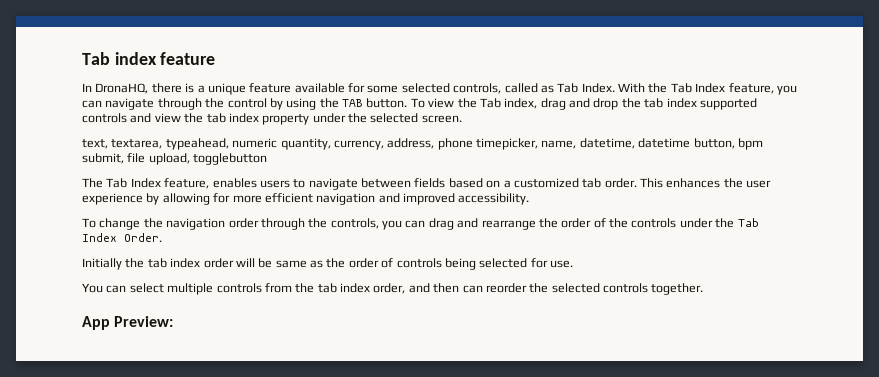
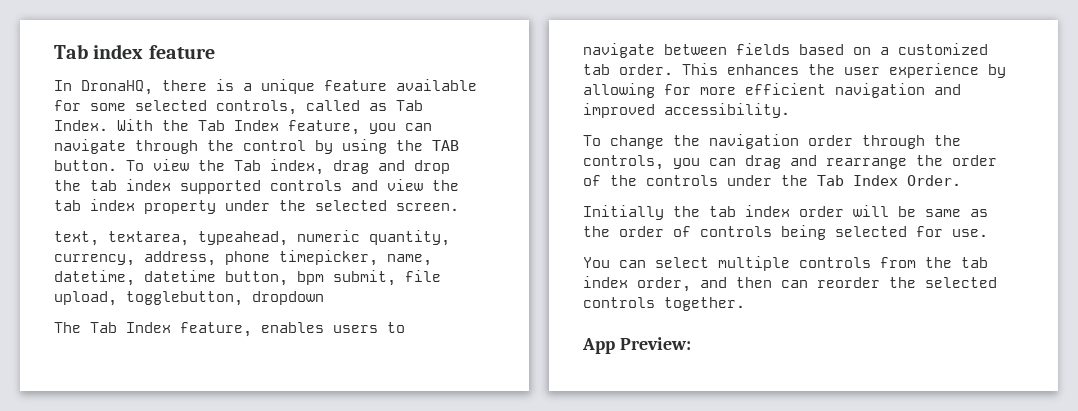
[193,153,268,165] togglebutton -> [126,291,324,306] togglebutton, dropdown

